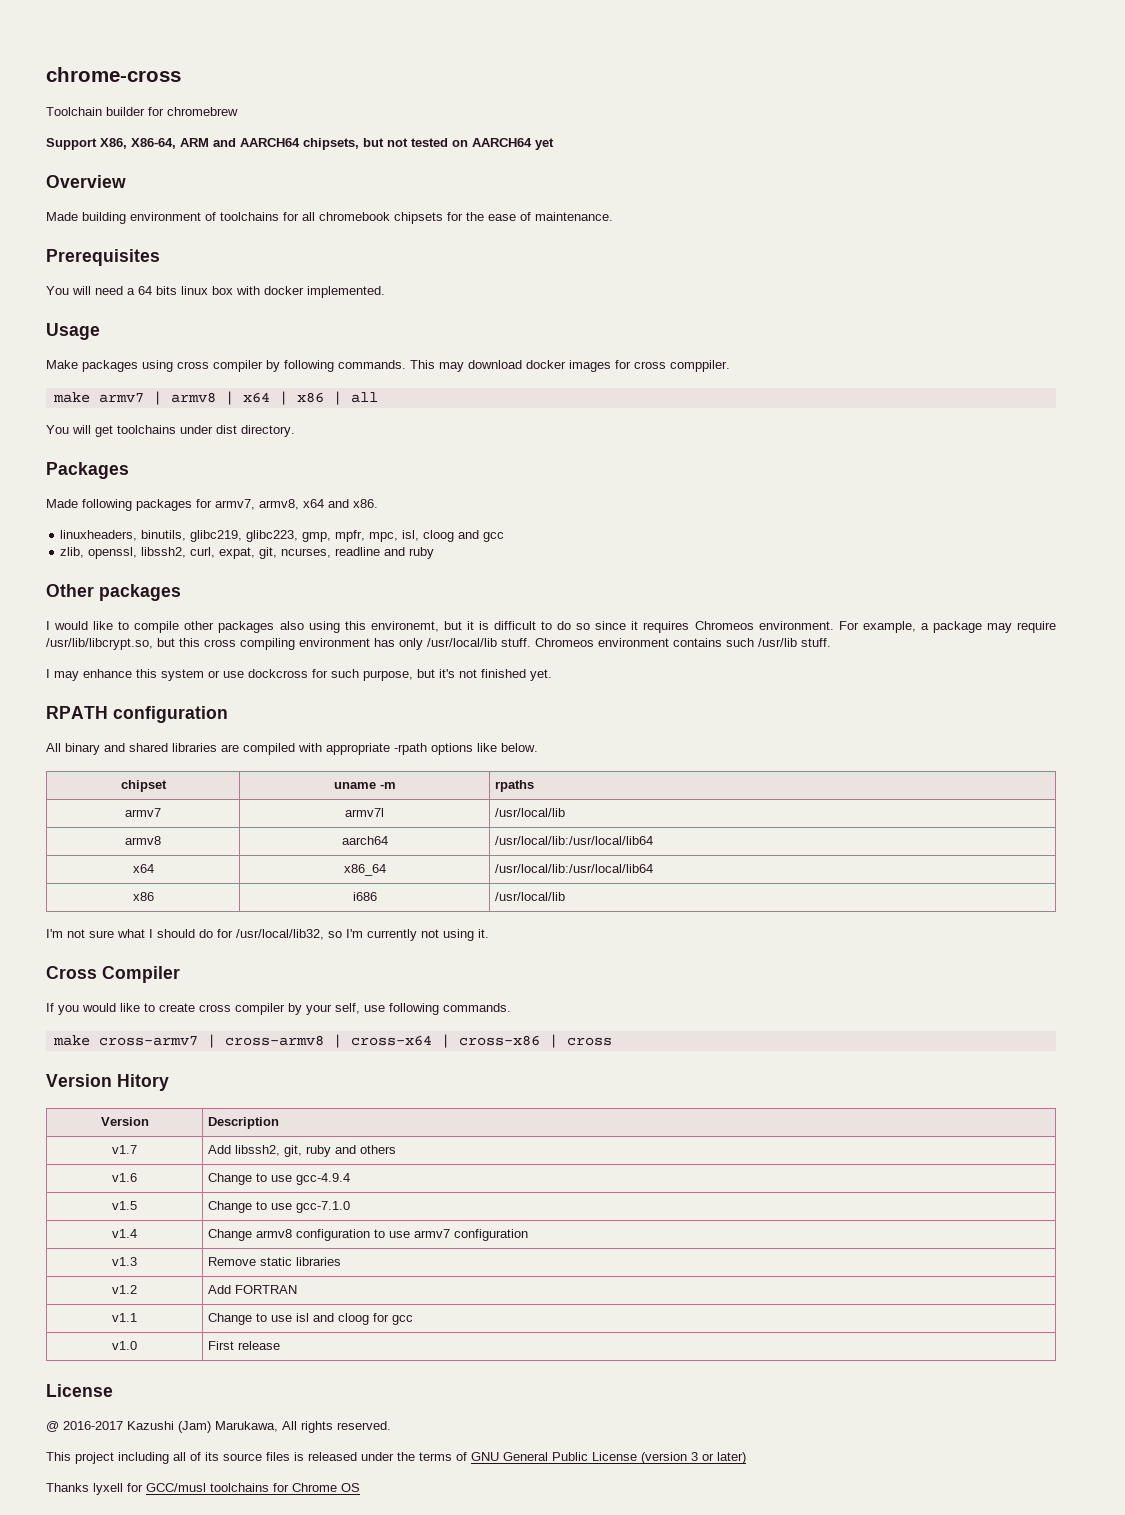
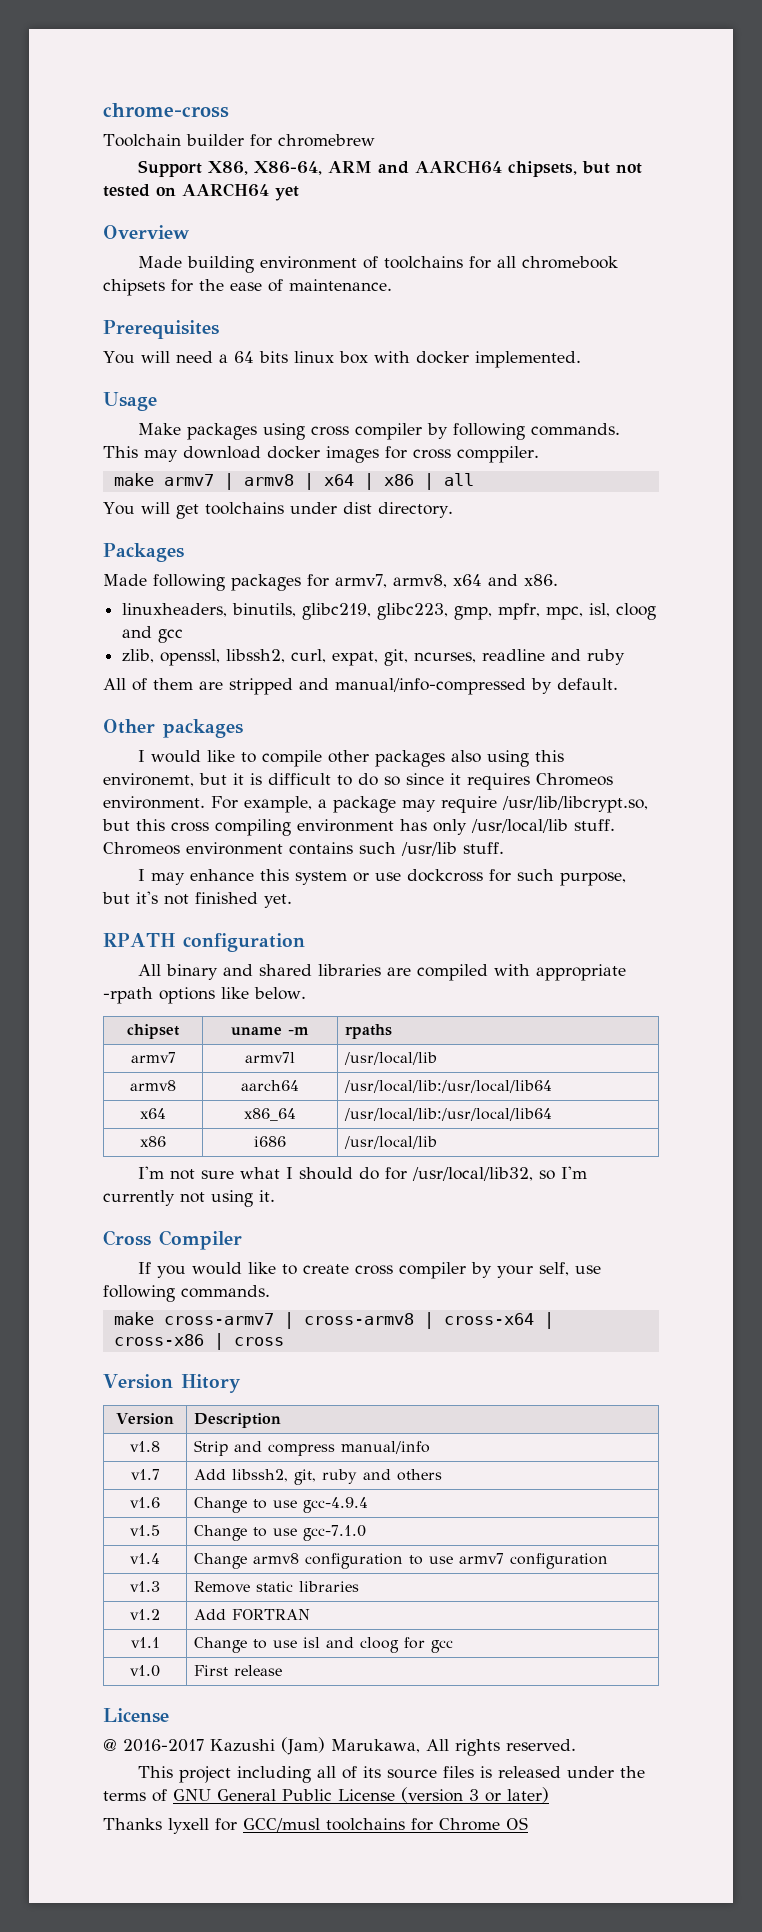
(435, 553) none -> [103,678,618,695] // All of them are stripped and manual/info-compressed by default.
(280, 1123) none -> [130,1441,160,1452] [194,1440,431,1456] // v1.8 | Strip and compress manual/info

